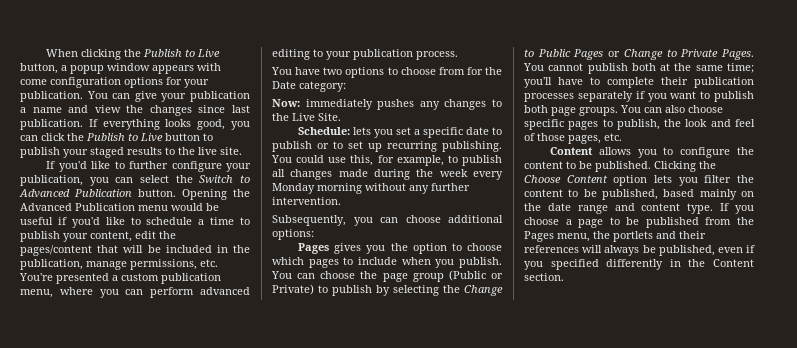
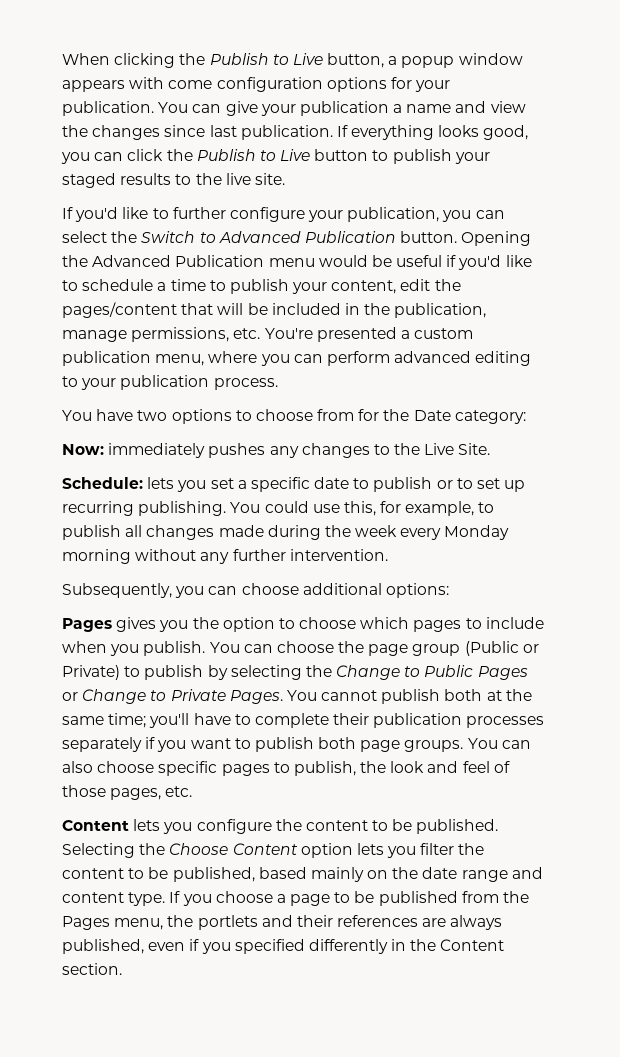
[598,147,674,158] allows you to -> [133,819,193,834] lets you
[654,161,696,172] Clicking -> [62,843,135,858] Selecting
[582,245,656,256] will always be -> [422,915,503,930] are always

